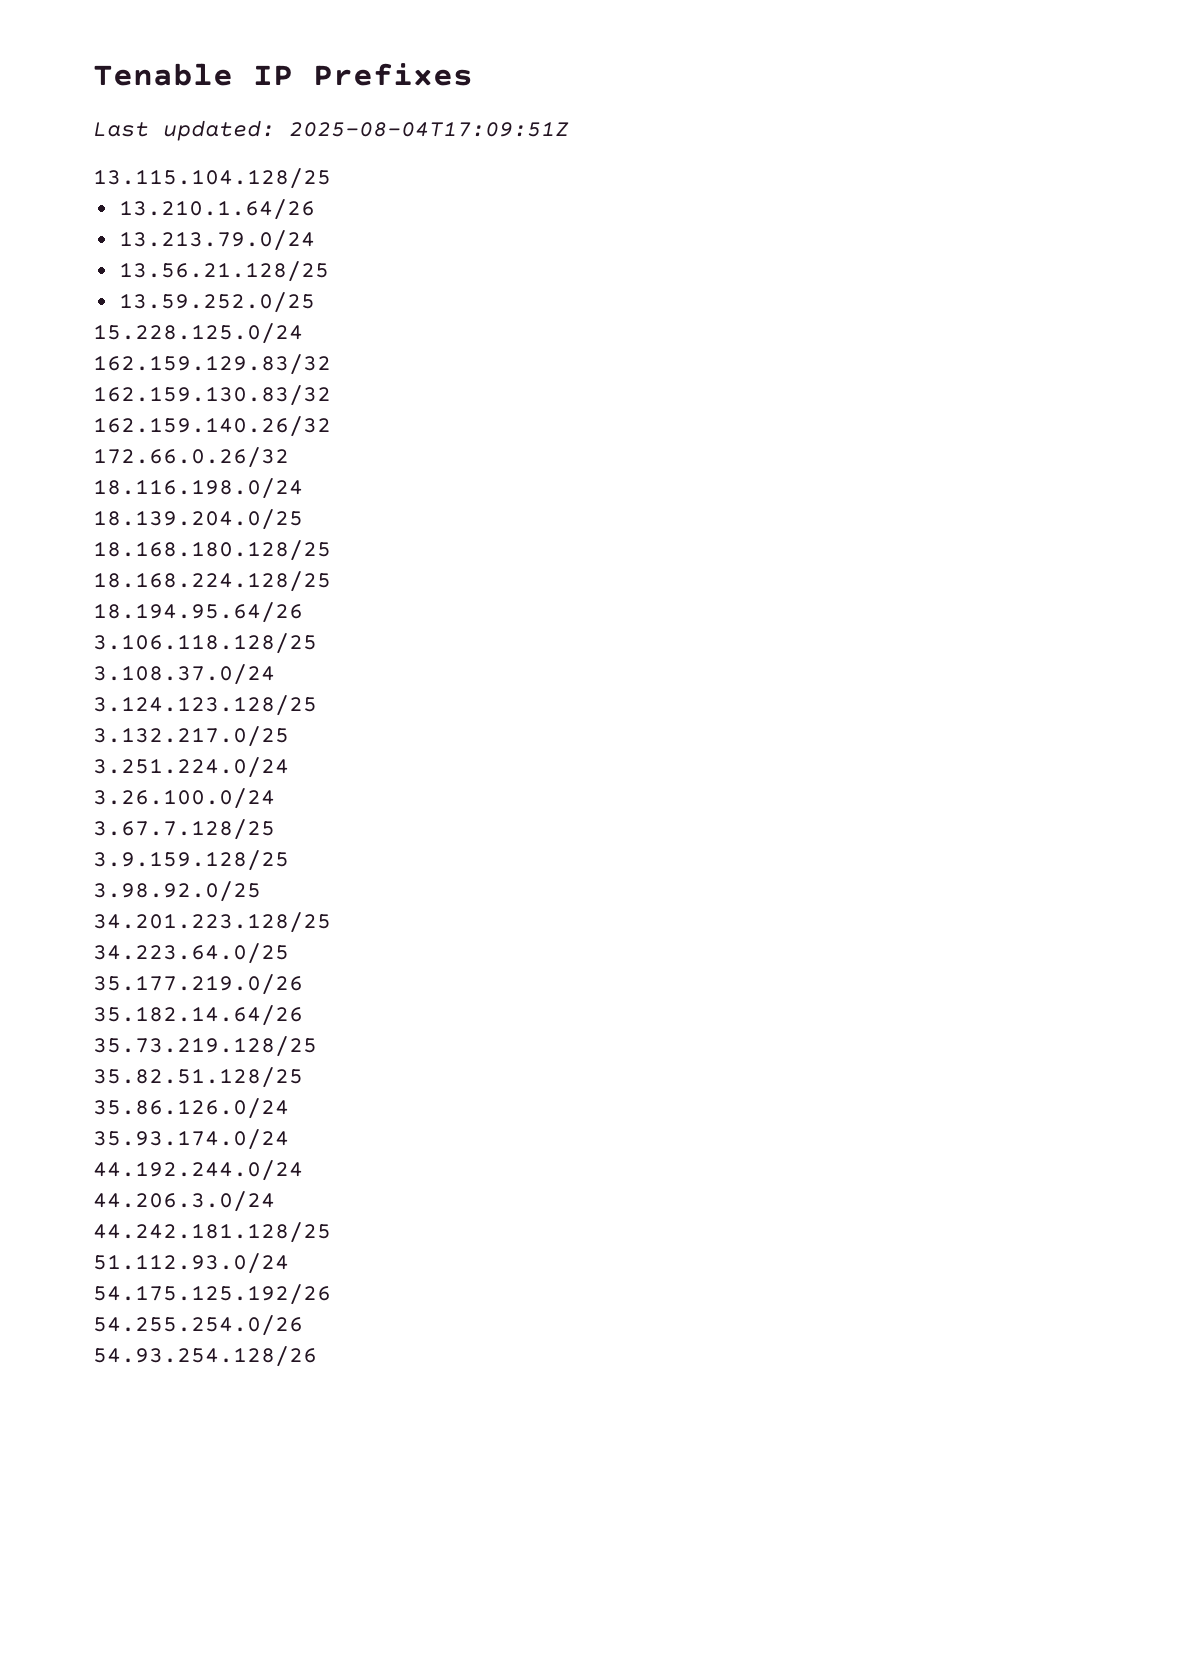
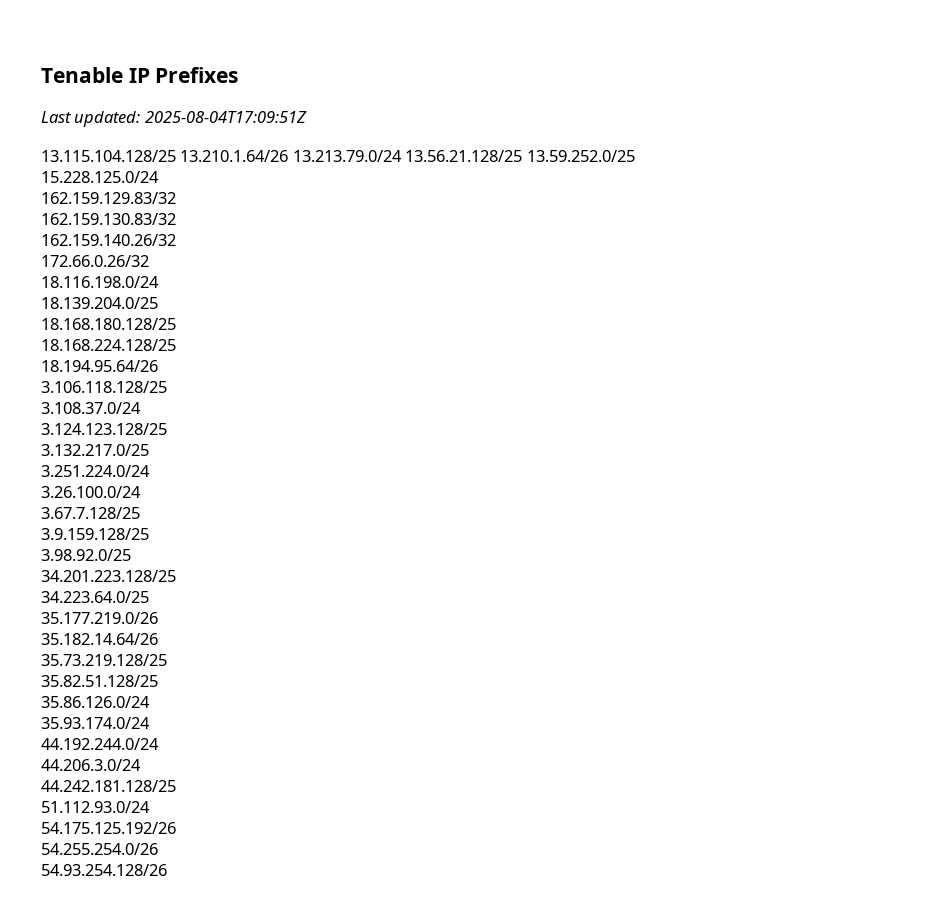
(331, 178) // -> (176, 156) none
(315, 209) // -> (289, 156) none
(315, 240) // -> (402, 156) none
(329, 271) // -> (523, 156) none

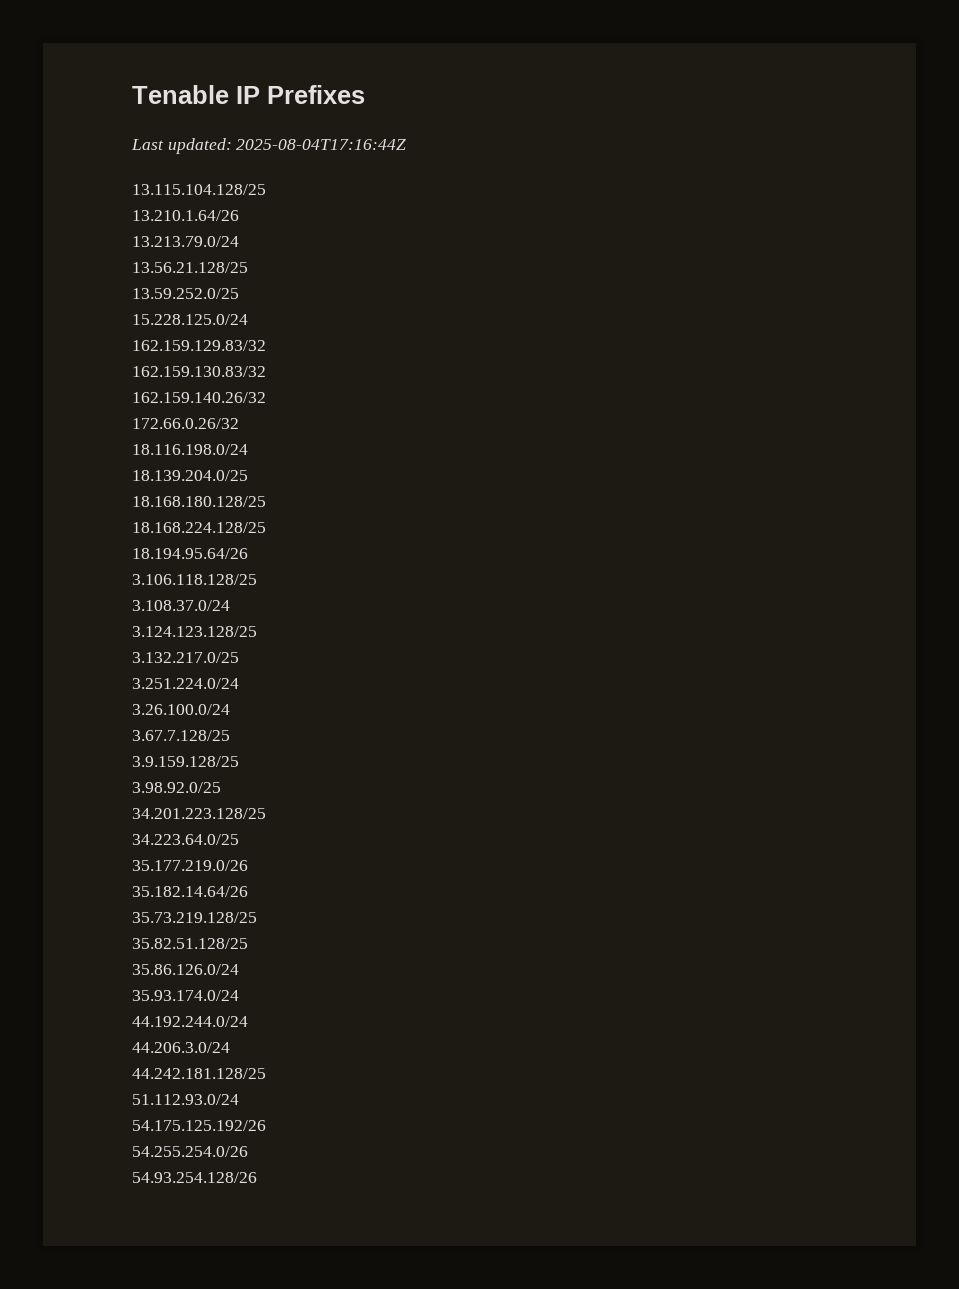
[144,111,307,123] 2025-08-04T17:09:51Z -> [236,139,407,150] 2025-08-04T17:16:44Z
(176, 156) none -> (266, 189) //
(289, 156) none -> (239, 215) //
(402, 156) none -> (239, 241) //
(523, 156) none -> (248, 267) //

